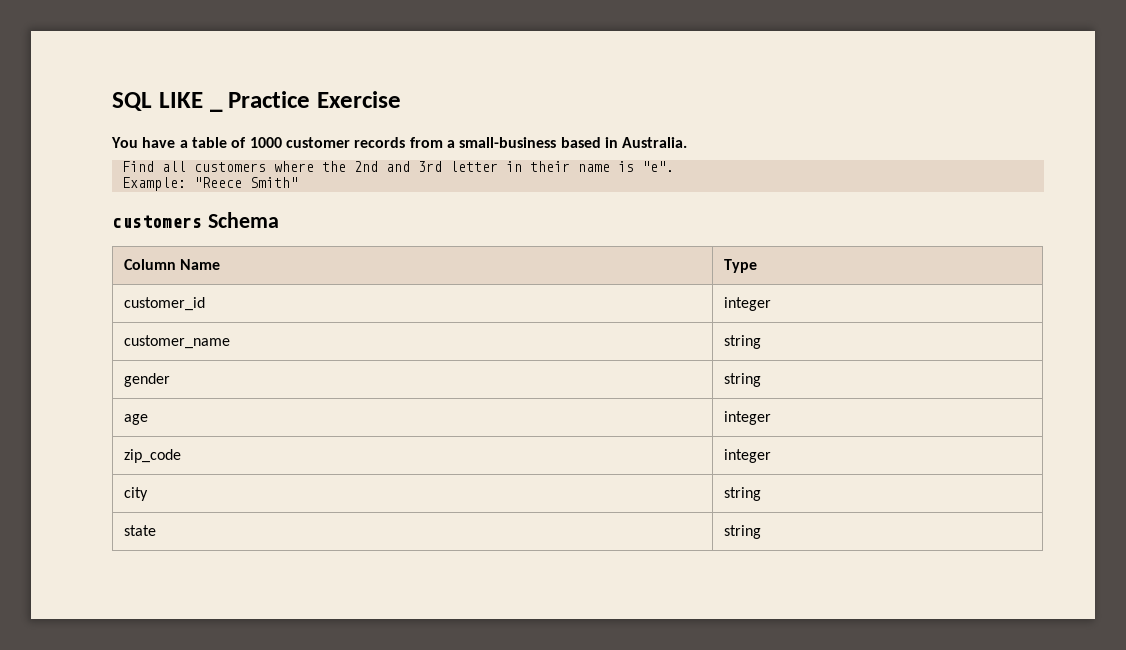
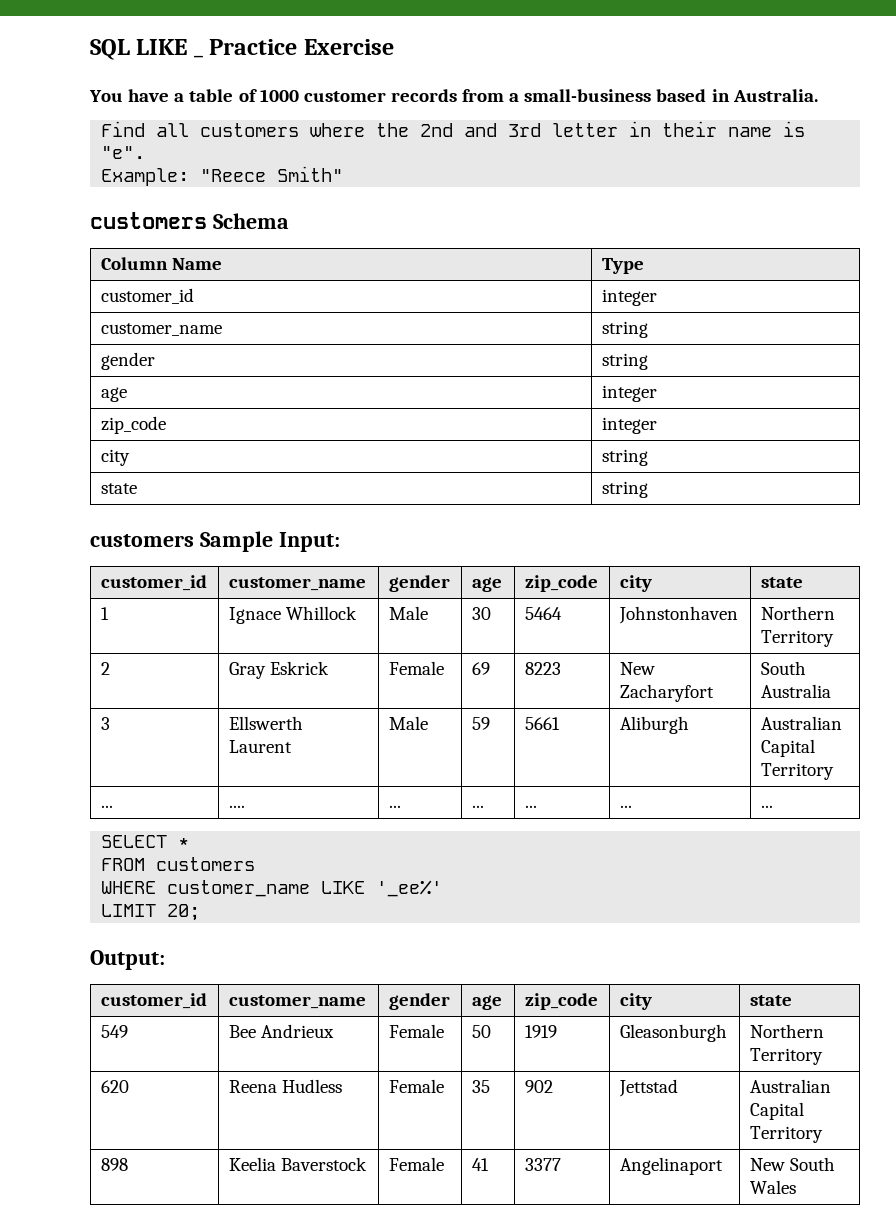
(761, 532) none -> [90,531,340,552] [100,575,207,591] [228,577,366,591] [388,575,450,592] [471,577,502,592] [524,575,598,592] [619,575,652,592] [760,577,803,588] [100,607,109,620] [228,606,357,624] [388,606,428,620] [471,607,491,620] [524,607,562,620] [618,606,738,624] [760,606,835,620] [760,630,834,647] [100,662,110,675] [228,661,329,679] [388,661,444,675] [471,662,490,675] [524,662,561,675] [619,662,655,675] [619,684,714,702] [760,661,806,675] [760,684,831,698] [100,717,110,730] [228,716,303,730] [228,740,292,753] [388,716,428,730] [471,717,490,730] [524,717,560,730] [619,716,689,734] [760,716,842,730] [760,739,815,757] [760,763,834,780] [100,805,113,808] [228,805,245,808] [388,805,401,808] [471,805,484,808] [524,805,537,808] [619,805,632,808] [760,805,773,808] [101,835,190,848] [101,857,256,871] [101,880,443,897] [101,904,201,921] [90,950,165,970] [100,993,207,1009] [228,995,366,1009] [388,993,450,1010] [471,995,502,1010] [524,993,598,1010] [619,993,652,1010] [749,995,792,1006] [100,1025,128,1038] [228,1024,334,1038] [388,1024,444,1038] [471,1025,491,1038] [524,1025,557,1038] [619,1024,727,1042] [749,1024,824,1038] [749,1048,823,1065] [100,1080,129,1093] [228,1079,342,1093] [388,1079,444,1093] [471,1080,490,1093] [524,1080,553,1093] [618,1079,678,1097] [749,1079,831,1093] [749,1102,804,1120] [749,1126,823,1143] [100,1158,128,1171] [228,1157,367,1171] [388,1157,444,1171] [471,1158,489,1171] [524,1158,561,1171] [619,1157,723,1175] [749,1157,835,1171] [749,1180,796,1194] // customers Sample Input: // customer_id | customer_name | gender | age | zip_code | city | state // 1 | Ignace Whillock | Male | 30 | 5464 | Johnstonhaven | Northern Territory // 2 | Gray Eskrick | Female | 69 | 8223 | New Zacharyfort | South Australia // 3 | Ellswerth Laurent | Male | 59 | 5661 | Aliburgh | Australian Capital Territory // ... | .... | ... | ... | ... | ... | ... // SELECT * // FROM customers // WHERE customer_name LIKE '_ee%' // LIMIT 20; // Output: // customer_id | customer_name | gender | age | zip_code | city | state // 549 | Bee Andrieux | Female | 50 | 1919 | Gleasonburgh | Northern Territory // 620 | Reena Hudless | Female | 35 | 902 | Jettstad | Australian Capital Territory // 898 | Keelia Baverstock | Female | 41 | 3377 | Angelinaport | New South Wales

